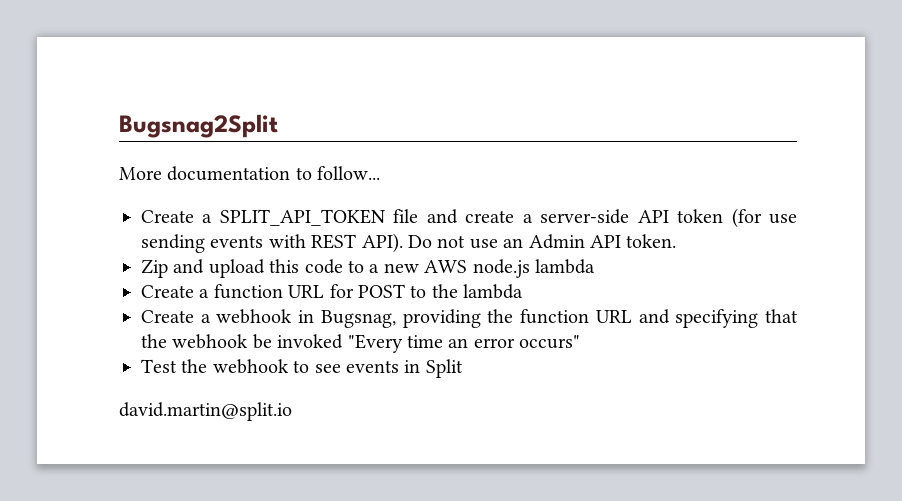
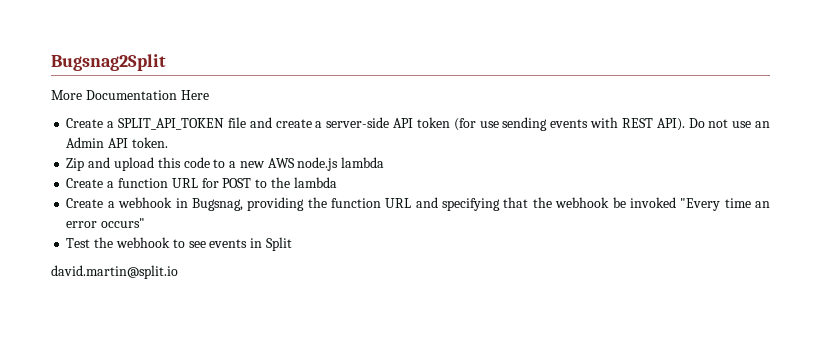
[167,166,381,181] documentation to follow... -> [85,90,209,100] Documentation Here

